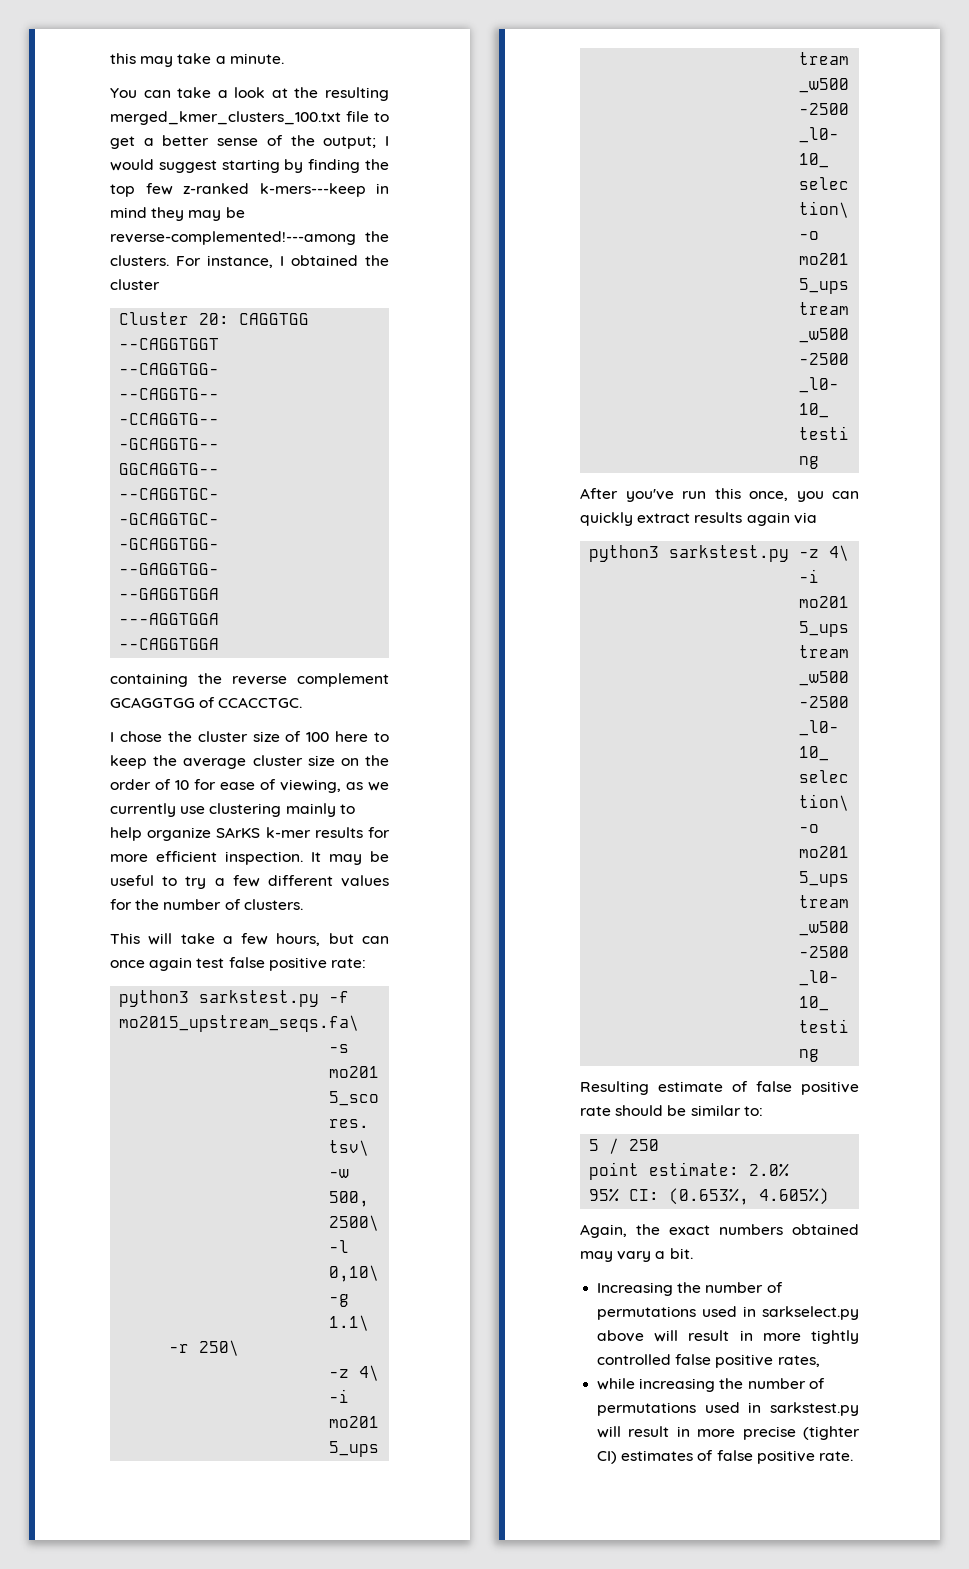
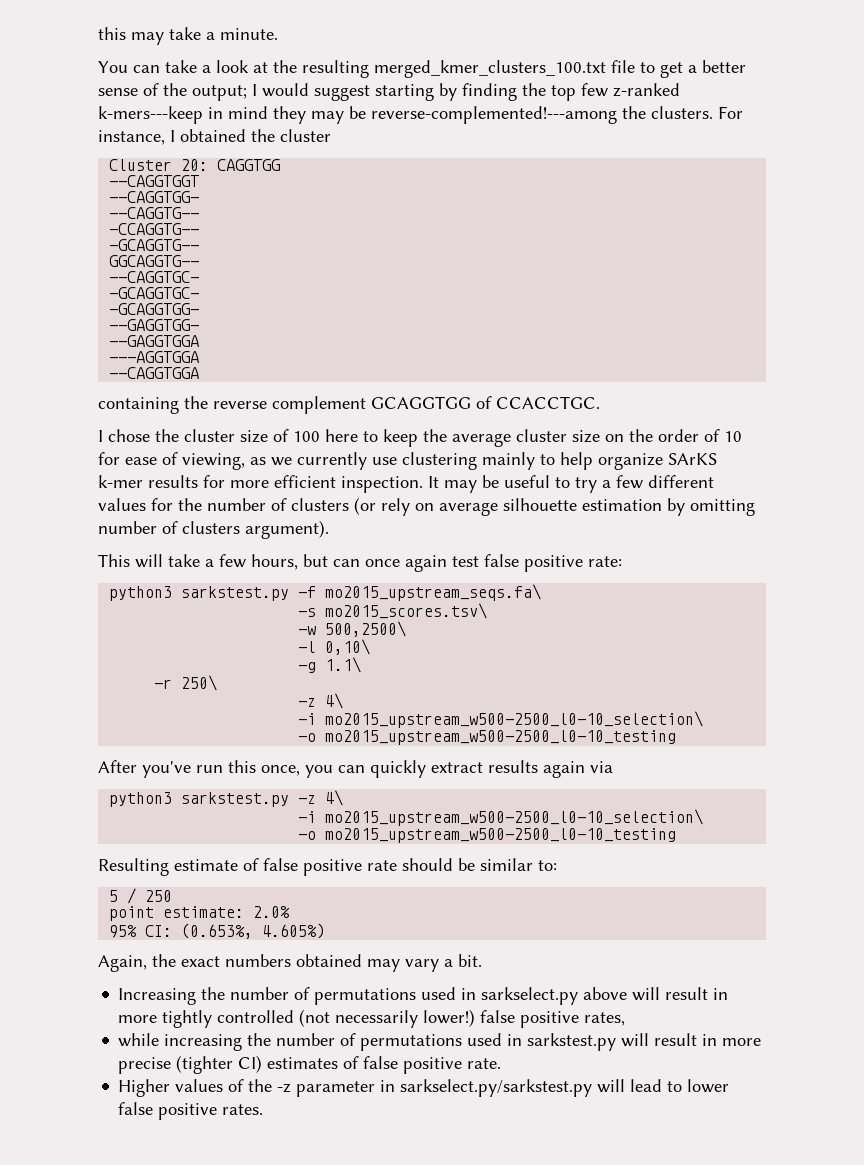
[243,899,303,910] clusters. -> [291,497,755,516] [98,520,329,539] clusters (or rely on average silhouette estimation by omitting number of clusters argument).
(672, 1359) none -> [299,1009,476,1028] (not necessarily lower!)
(853, 1456) none -> [118,1079,730,1097] [118,1102,264,1120] // Higher values of the -z parameter in sarkselect.py/sarkstest.py will lead to lower false positive rates.

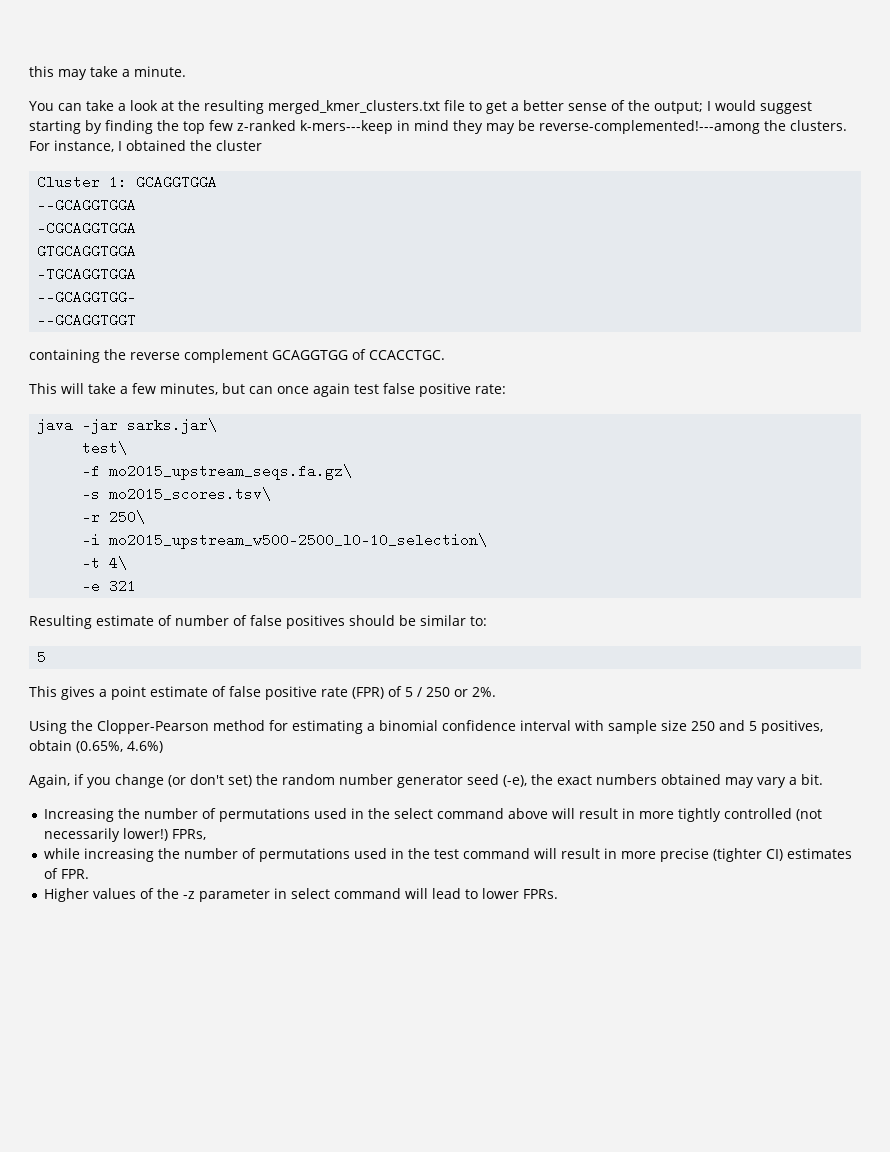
[374,60,606,78] merged_kmer_clusters_100.txt -> [268,100,440,114] merged_kmer_clusters.txt
[181,159,281,171] [109,175,200,187] [109,191,200,203] [109,207,200,219] [109,223,200,235] [109,239,200,251] [109,255,200,267] [109,271,200,283] [109,287,200,299] [109,303,200,315] [109,319,200,331] [109,335,200,347] [109,351,200,363] [109,367,200,379] 20: CAGGTGG // --CAGGTGGT // --CAGGTGG- // --CAGGTG-- // -CCAGGTG-- // -GCAGGTG-- // GGCAGGTG-- // --CAGGTGC- // -GCAGGTGC- // -GCAGGTGG- // --GAGGTGG- // --GAGGTGGA // ---AGGTGGA // --CAGGTGGA -> [109,175,218,189] [37,198,137,212] [37,221,137,235] [37,244,137,258] [37,267,137,281] [37,290,137,304] [37,313,137,327] 1: GCAGGTGGA // --GCAGGTGGA // -CGCAGGTGGA // GTGCAGGTGGA // -TGCAGGTGGA // --GCAGGTGG- // --GCAGGTGGT
[98,429,742,447] [98,452,717,470] [98,475,714,493] [98,497,755,516] [98,520,329,539] // I chose the cluster size of 100 here to keep the average cluster size on the order of 10 for ease of viewing, as we currently use clustering mainly to help organize SArKS k-mer results for more efficient inspection. It may be useful to try a few different values for the number of clusters (or rely on average silhouette estimation by omitting number of clusters argument). -> (445, 355) none
[251,554,298,570] hours, -> [160,383,218,395] minutes,
[109,584,542,601] [298,603,488,619] [298,621,407,637] [298,639,371,655] [298,657,362,673] python3 sarkstest.py -f mo2015_upstream_seqs.fa\ // -s mo2015_scores.tsv\ // -w 500,2500\ // -l 0,10\ // -g 1.1\ -> [37,418,218,434] [82,441,128,455] [82,464,353,480] [82,487,272,501] java -jar sarks.jar\ // test\ // -f mo2015_upstream_seqs.fa.gz\ // -s mo2015_scores.tsv\
[298,693,344,709] [298,711,704,728] [298,730,677,745] [98,760,613,778] [109,790,344,807] [298,809,704,826] [298,828,677,843] // -z 4\ // -i mo2015_upstream_w500-2500_l0-10_selection\ // -o mo2015_upstream_w500-2500_l0-10_testing // After you've run this once, you can quickly extract results again via // python3 sarkstest.py -z 4\ // -i mo2015_upstream_w500-2500_l0-10_selection\ // -o mo2015_upstream_w500-2500_l0-10_testing -> [82,533,488,549] [82,556,128,570] [82,579,137,593] // -i mo2015_upstream_w500-2500_l0-10_selection\ // -t 4\ // -e 321
[263,858,397,876] false positive rate -> [175,615,345,629] number of false positives
[127,888,173,904] [109,906,291,921] [109,923,326,939] [98,955,147,972] / 250 // point estimate: 2.0% // 95% CI: (0.653%, 4.605%) // Again, -> [29,686,496,700] [29,720,823,734] [29,740,163,753] [29,774,527,788] // This gives a point estimate of false positive rate (FPR) of 5 / 250 or 2%. // Using the Clopper-Pearson method for estimating a binomial confidence interval with sample size 250 and 5 positives, obtain (0.65%, 4.6%) // Again, if you change (or don't set) the random number generator seed (-e),
[481,987,579,1005] sarkselect.py -> [368,808,505,819] the select command
[480,1010,626,1028] false positive rates, -> [172,829,207,840] FPRs,
[527,1033,617,1051] sarkstest.py -> [408,848,531,859] the test command
[363,1056,502,1074] false positive rate. -> [61,869,90,879] FPR.
[400,1079,593,1097] sarkselect.py/sarkstest.py -> [291,888,402,899] select command
[118,1102,264,1120] false positive rates. -> [523,889,559,899] FPRs.

